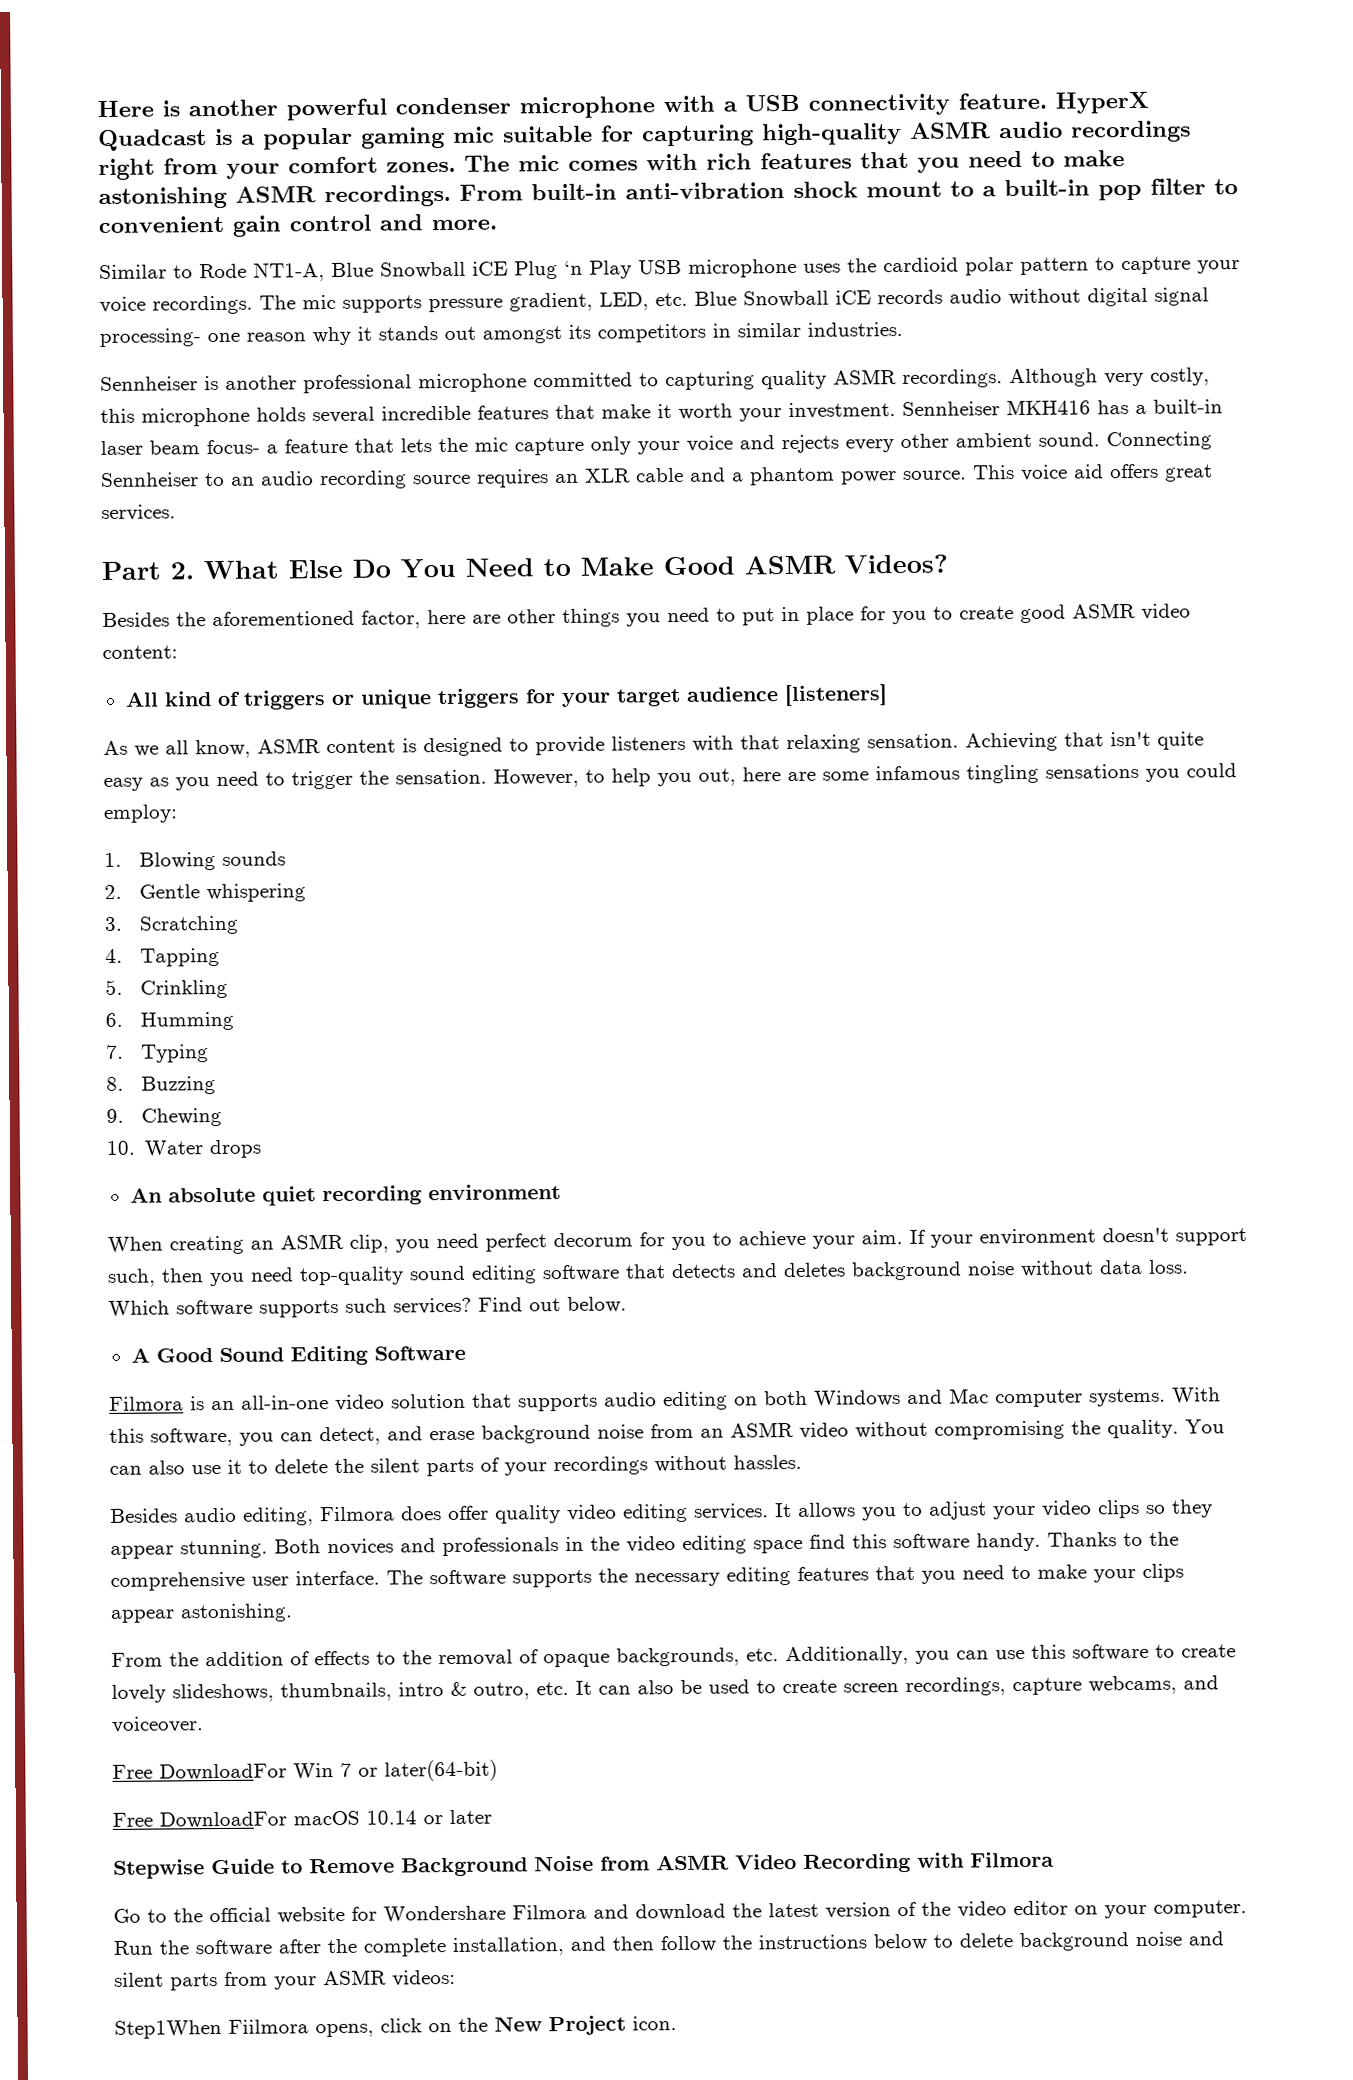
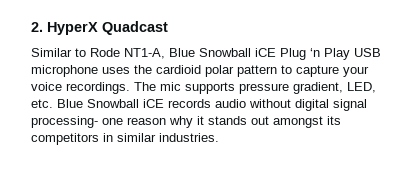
[97,91,1149,121] [98,120,1191,152] [98,150,1125,181] [98,178,1238,210] [98,214,497,237] Here is another powerful condenser microphone with a USB connectivity feature. HyperX Quadcast is a popular gaming mic suitable for capturing high-quality ASMR audio recordings right from your comfort zones. The mic comes with rich features that you need to make astonishing ASMR recordings. From built-in anti-vibration shock mount to a built-in pop filter to convenient gain control and more. -> [31,21,168,35] 2. HyperX Quadcast
[100,367,1210,394] [100,399,1223,427] [100,431,1212,456] [101,463,1213,490] [101,504,176,521] [101,554,948,580] [102,602,1191,629] [102,645,178,659] [124,684,888,710] [103,731,1204,759] [103,763,1237,791] [103,804,178,823] [104,851,287,871] [104,883,307,903] [104,915,240,935] [105,947,221,967] [105,979,229,999] [105,1011,235,1031] [106,1044,210,1063] [106,1076,217,1095] [106,1107,223,1127] [106,1139,263,1159] [129,1184,561,1206] [107,1227,1247,1255] [107,1259,1189,1287] [108,1296,627,1318] [130,1345,466,1366] [109,1387,1221,1412] [109,1419,1225,1447] [109,1454,802,1477] [110,1499,1213,1526] [110,1531,1179,1559] [110,1563,1184,1591] [110,1603,293,1623] [111,1643,1236,1668] [111,1675,1219,1703] [111,1716,204,1733] [112,1759,498,1782] [112,1809,492,1829] [113,1851,1054,1879] [113,1900,1247,1924] [113,1931,1224,1957] [114,1969,456,1991] [114,2015,677,2039] // Sennheiser is another professional microphone committed to capturing quality ASMR recordings. Although very costly, this microphone holds several incredible features that make it worth your investment. Sennheiser MKH416 has a built-in laser beam focus- a feature that lets the mic capture only your voice and rejects every other ambient sound. Connecting Sennheiser to an audio recording source requires an XLR cable and a phantom power source. This voice aid offers great services. // Part 2. What Else Do You Need to Make Good ASMR Videos? // Besides the aforementioned factor, here are other things you need to put in place for you to create good ASMR video content: // All kind of triggers or unique triggers for your target audience [listeners] // As we all know, ASMR content is designed to provide listeners with that relaxing sensation. Achieving that isn't quite easy as you need to trigger the sensation. However, to help you out, here are some infamous tingling sensations you could employ: // 1. Blowing sounds // 2. Gentle whispering // 3. Scratching // 4. Tapping // 5. Crinkling // 6. Humming // 7. Typing // 8. Buzzing // 9. Chewing // 10. Water drops // An absolute quiet recording environment // When creating an ASMR clip, you need perfect decorum for you to achieve your aim. If your environment doesn't support such, then you need top-quality sound editing software that detects and deletes background noise without data loss. Which software supports such services? Find out below. // A Good Sound Editing Software // Filmora is an all-in-one video solution that supports audio editing on both Windows and Mac computer systems. With this software, you can detect, and erase background noise from an ASMR video without compromising the quality. You can also use it to delete the silent parts of your recordings without hassles. // Besides audio editing, Filmora does offer quality video editing services. It allows you to adjust your video clips so they appear stunning. Both novices and professionals in the video editing space find this software handy. Thanks to the comprehensive user interface. The software supports the necessary editing features that you need to make your clips appear astonishing. // From the addition of effects to the removal of opaque backgrounds, etc. Additionally, you can use this software to create lovely slideshows, thumbnails, intro & outro, etc. It can also be used to create screen recordings, capture webcams, and voiceover. // Free DownloadFor Win 7 or later(64-bit) // Free DownloadFor macOS 10.14 or later // Stepwise Guide to Remove Background Noise from ASMR Video Recording with Filmora // Go to the official website for Wondershare Filmora and download the latest version of the video editor on your computer. Run the software after the complete installation, and then follow the instructions below to delete background noise and silent parts from your ASMR videos: // Step1When Fiilmora opens, click on the New Project icon. -> (219, 137) none

